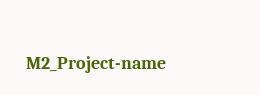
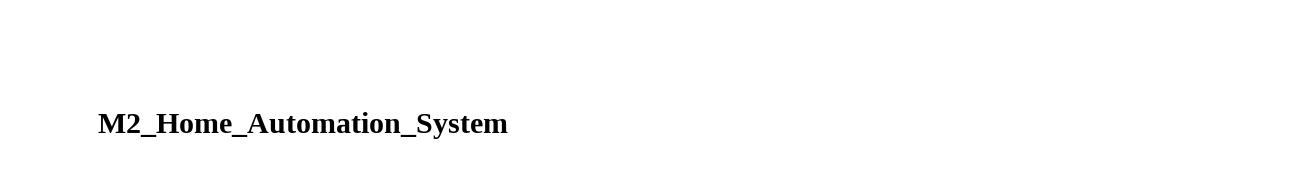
[26,56,166,73] M2_Project-name -> [98,112,508,139] M2_Home_Automation_System

